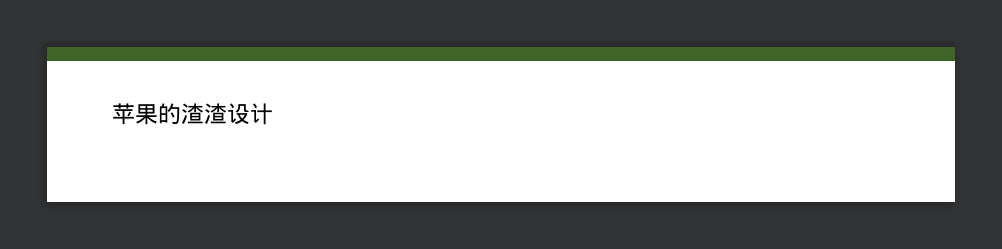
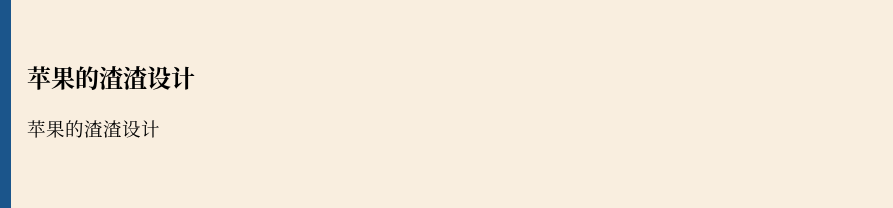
[112,103,273,125] 苹果的渣渣设计 -> [27,66,195,90] [27,120,160,138] 苹果的渣渣设计 // 苹果的渣渣设计

